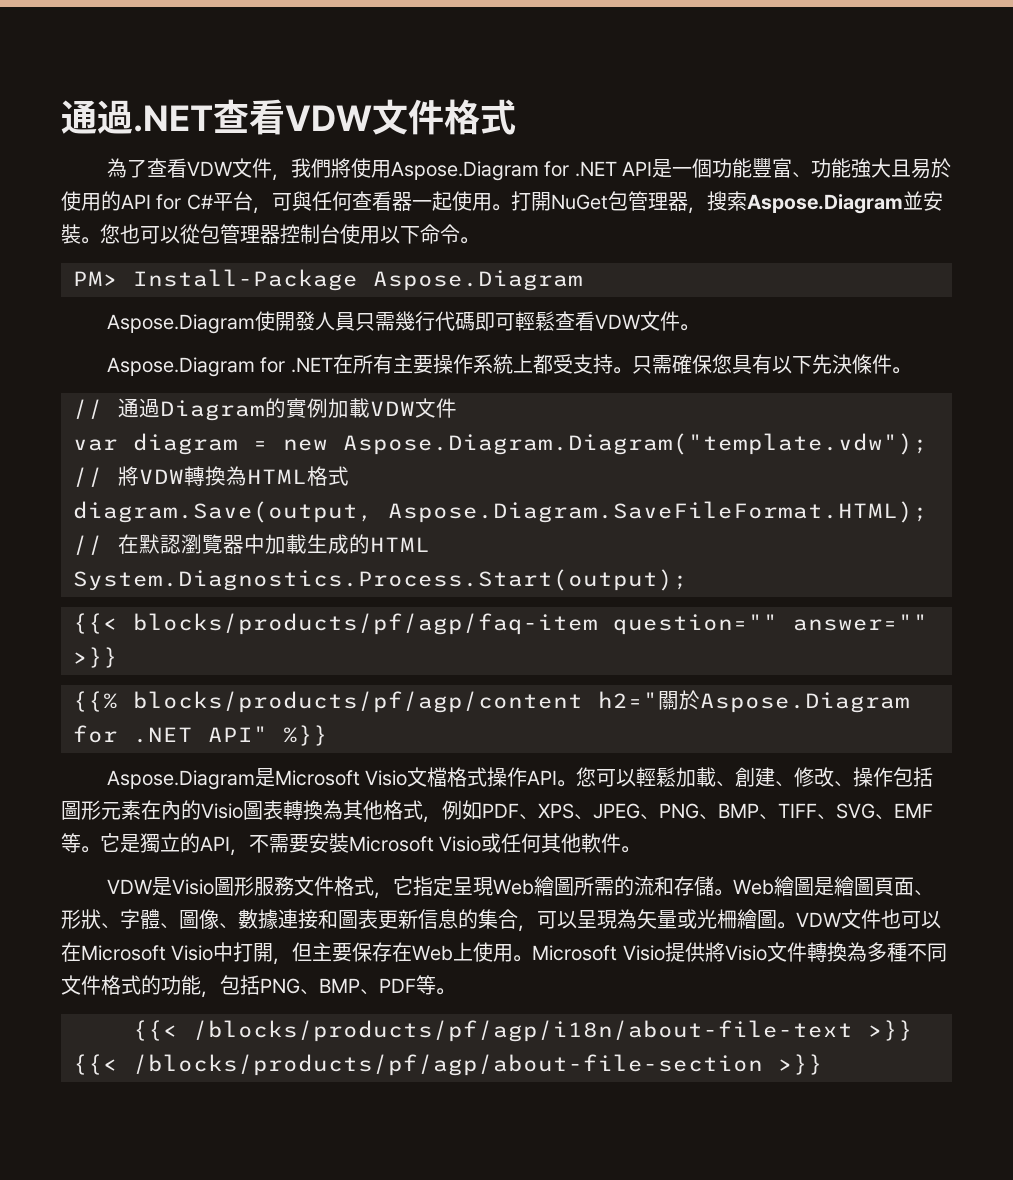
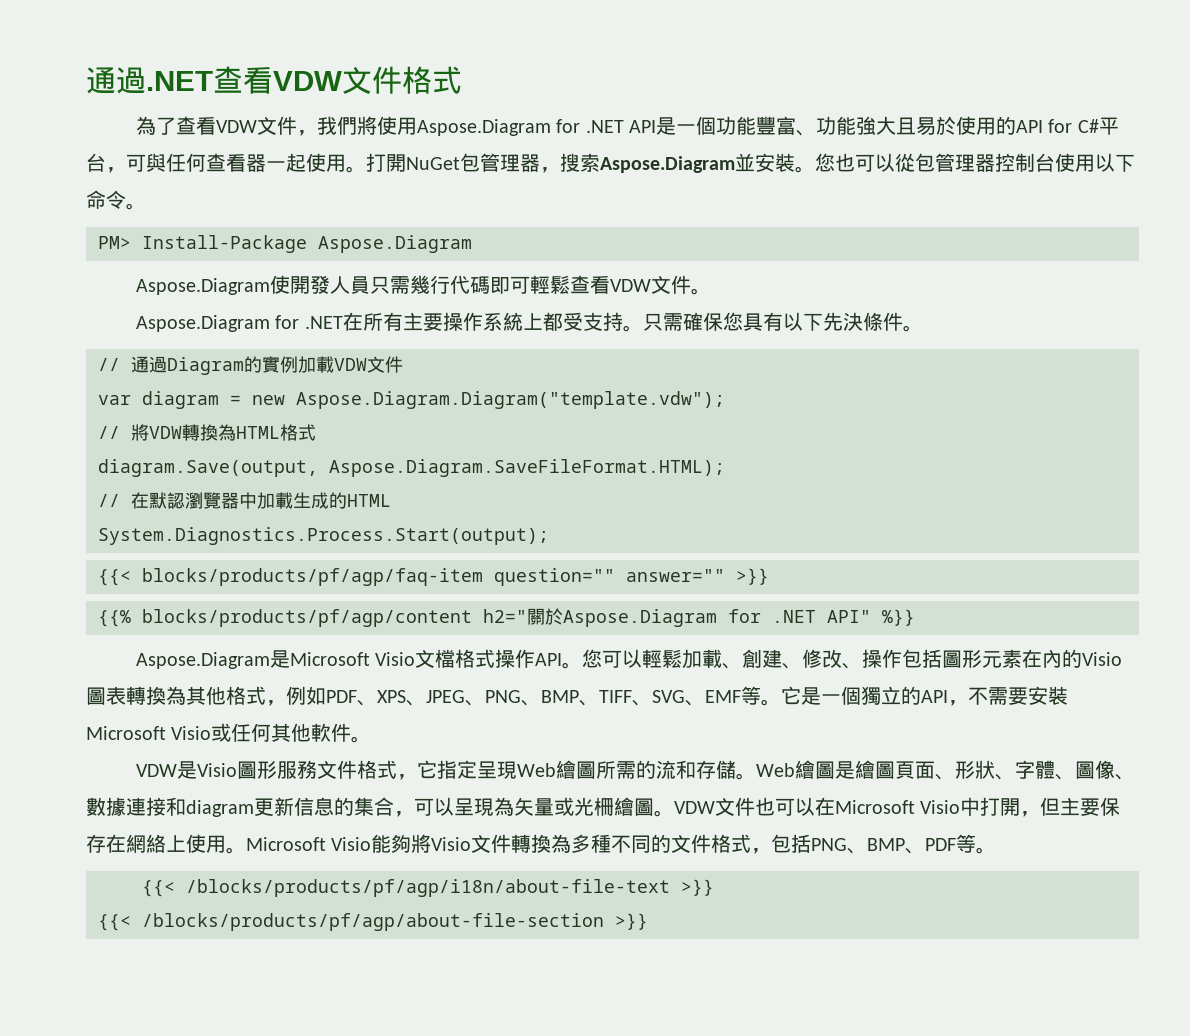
(140, 843) none -> [821,686,861,705] 一個
[338,909,378,929] 圖表 -> [186,800,254,817] diagram
[412,945,454,961] Web -> [126,834,166,853] 網絡
[664,942,705,962] 提供 -> [371,834,412,853] 能夠
[61,975,201,995] 文件格式的功能 -> [651,834,752,853] 的文件格式

